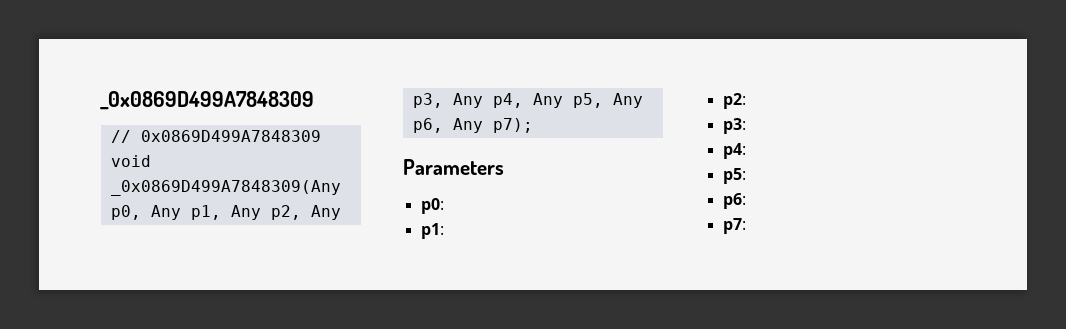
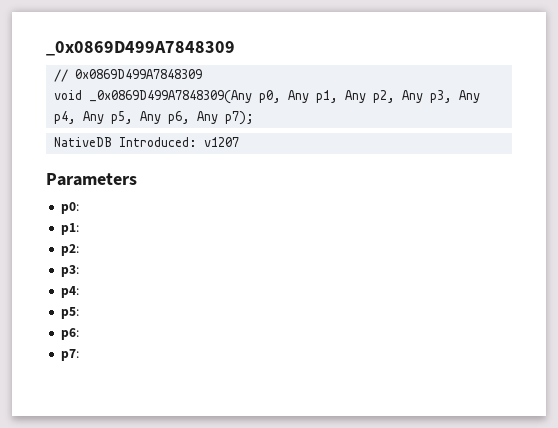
(533, 125) none -> [54,137,240,147] // NativeDB Introduced: v1207

